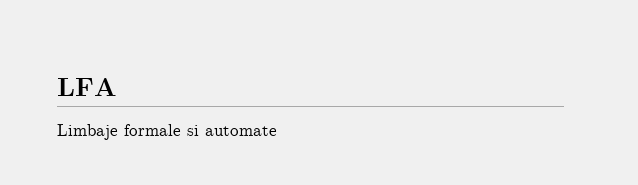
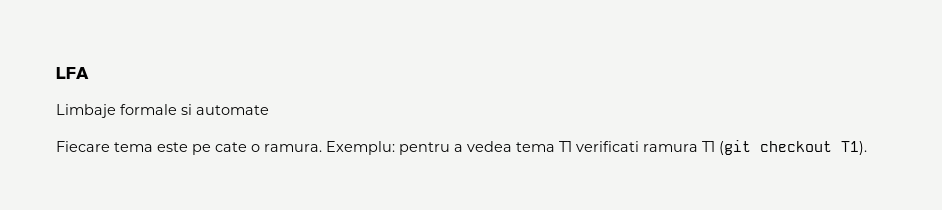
(277, 131) none -> [56,140,867,155] // Fiecare tema este pe cate o ramura. Exemplu: pentru a vedea tema T1 verificati ramura T1 (git checkout T1).

